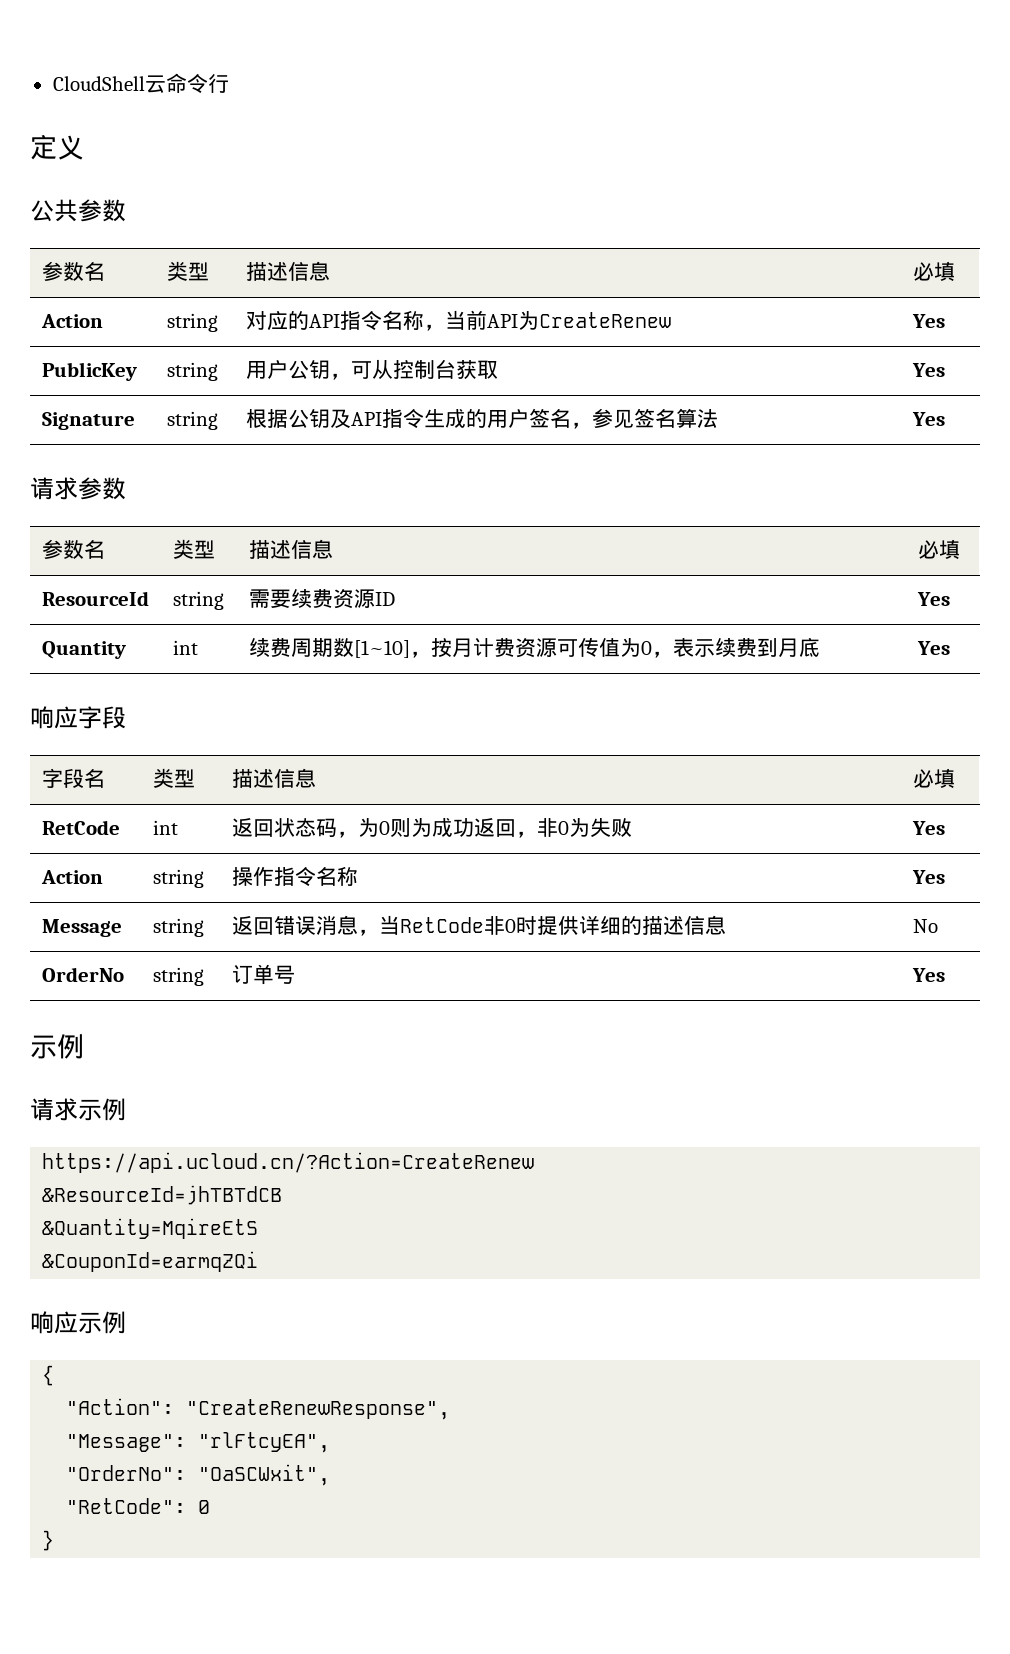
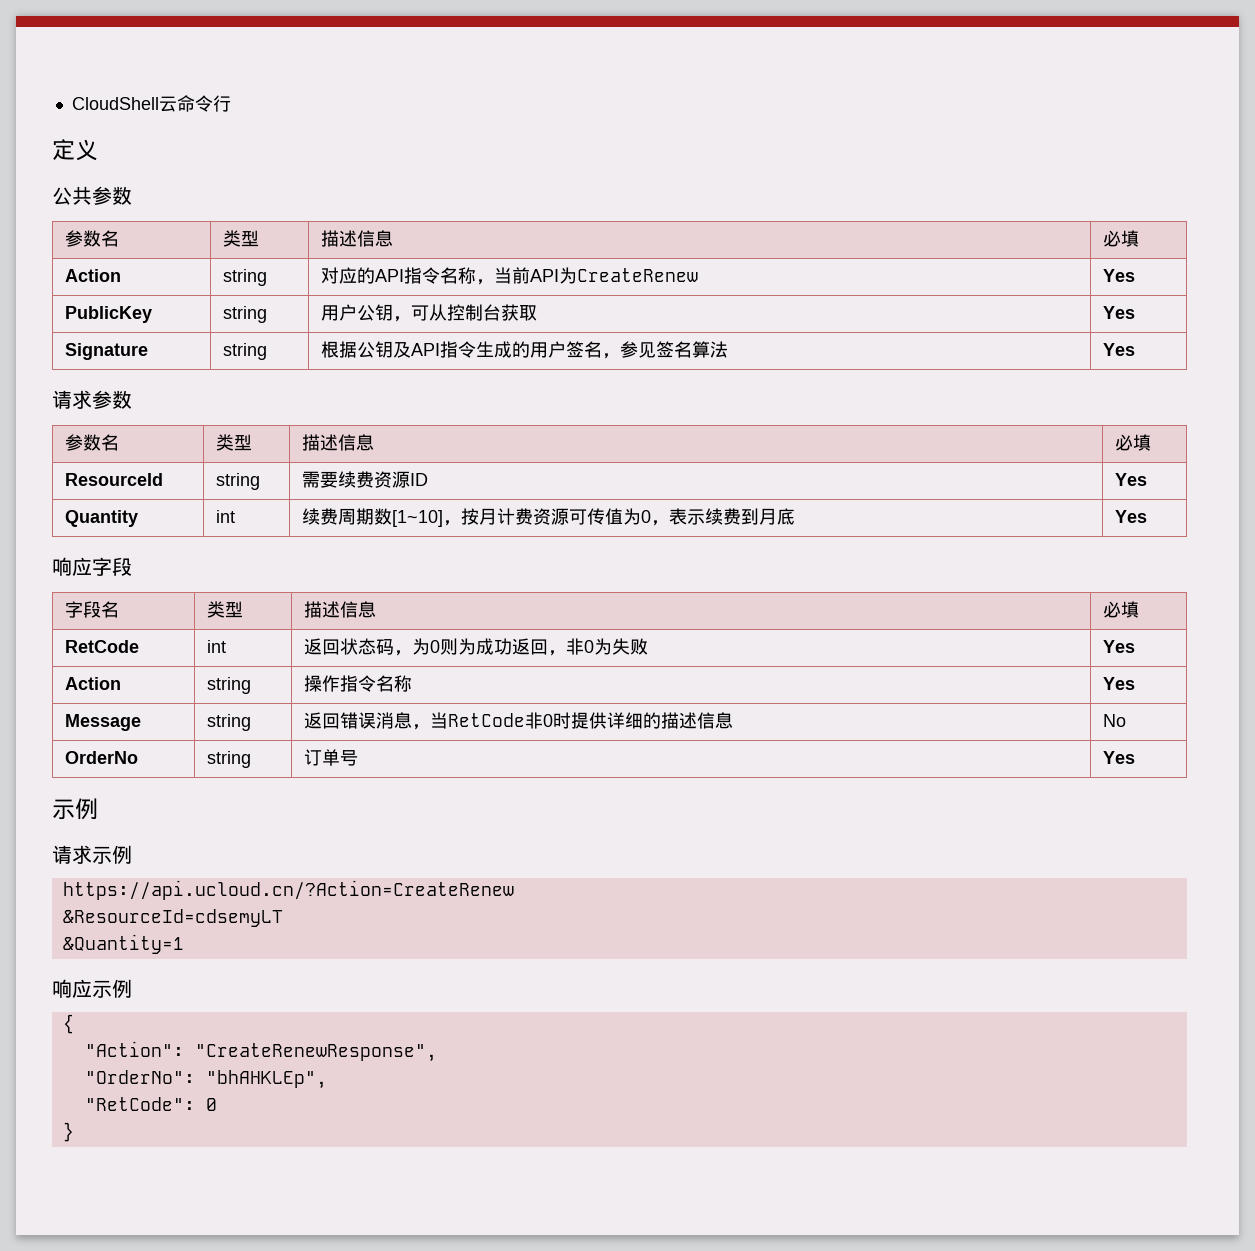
[42,1185,283,1205] [42,1218,259,1239] [42,1251,259,1272] &ResourceId=jhTBTdCB // &Quantity=MqireEtS // &CouponId=earmqZQi -> [62,909,283,927] [62,934,184,954] &ResourceId=cdsemyLT // &Quantity=1
[66,1432,331,1453] // "Message": "rlFtcyEA", -> (437, 1052) none
[198,1464,331,1486] "OaSCWxit", -> [205,1070,327,1089] "bhAHKLEp",

